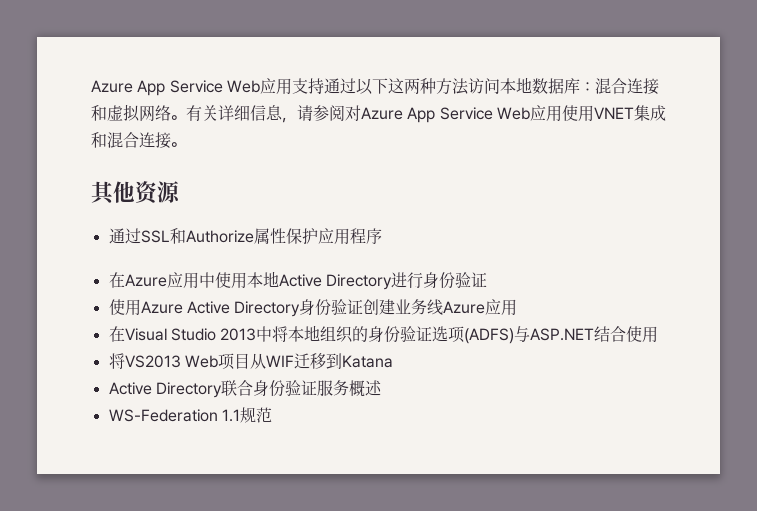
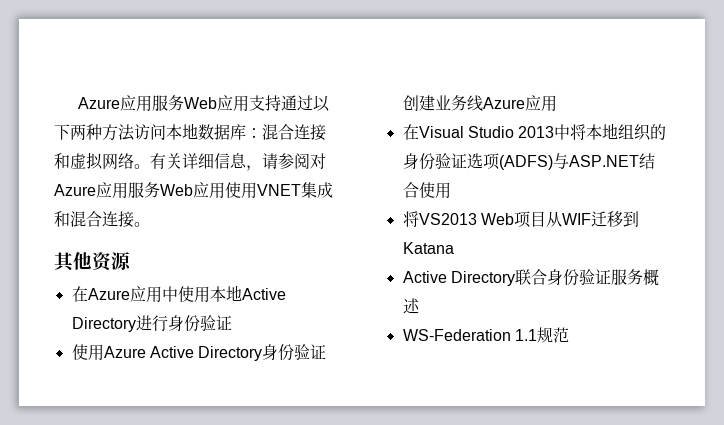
[91,80,223,96] Azure App Service -> [77,95,184,112] Azure应用服务
[387,78,404,94] 这 -> (70, 132) none
[407,107,493,123] App Service -> [96,182,160,199] 应用服务
[108,228,382,245] // 通过SSL和Authorize属性保护应用程序 -> (131, 261) none

